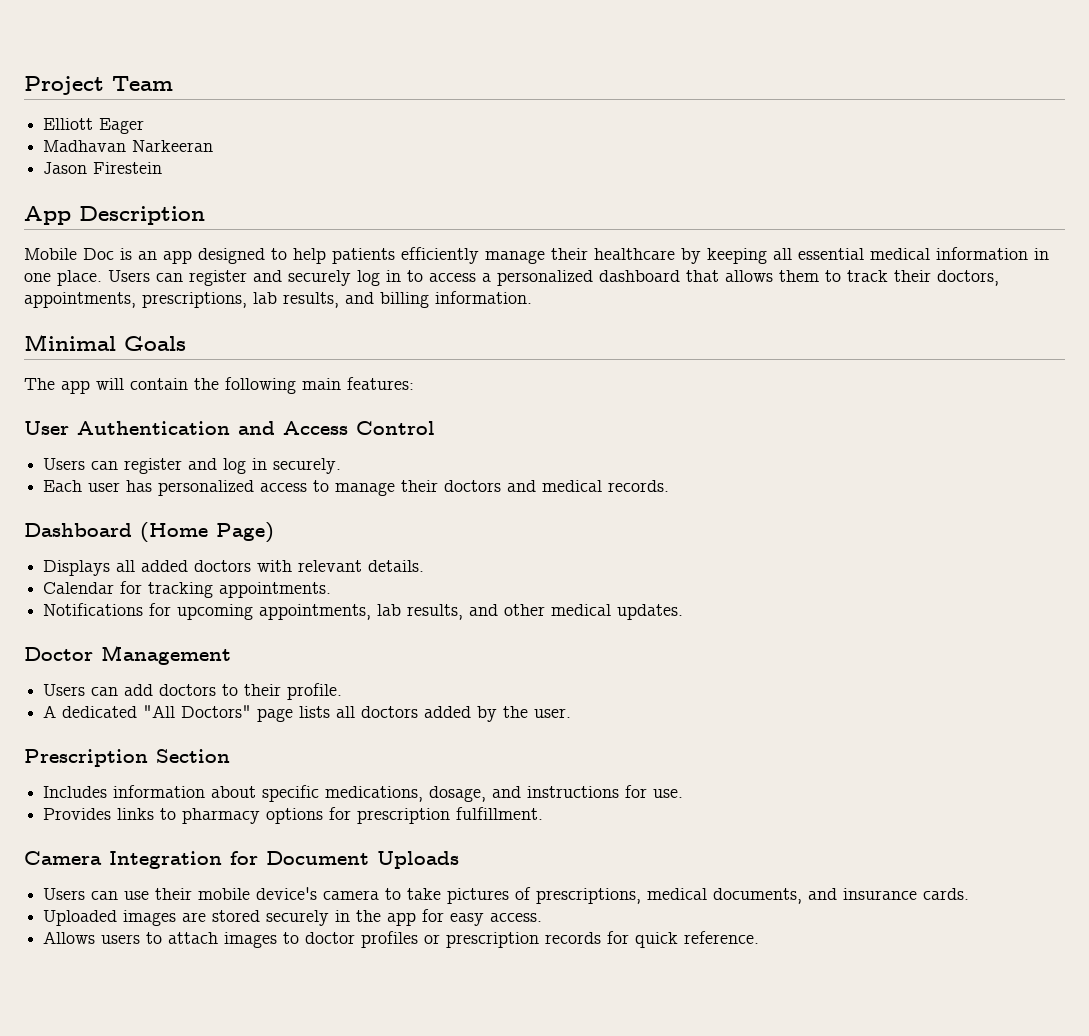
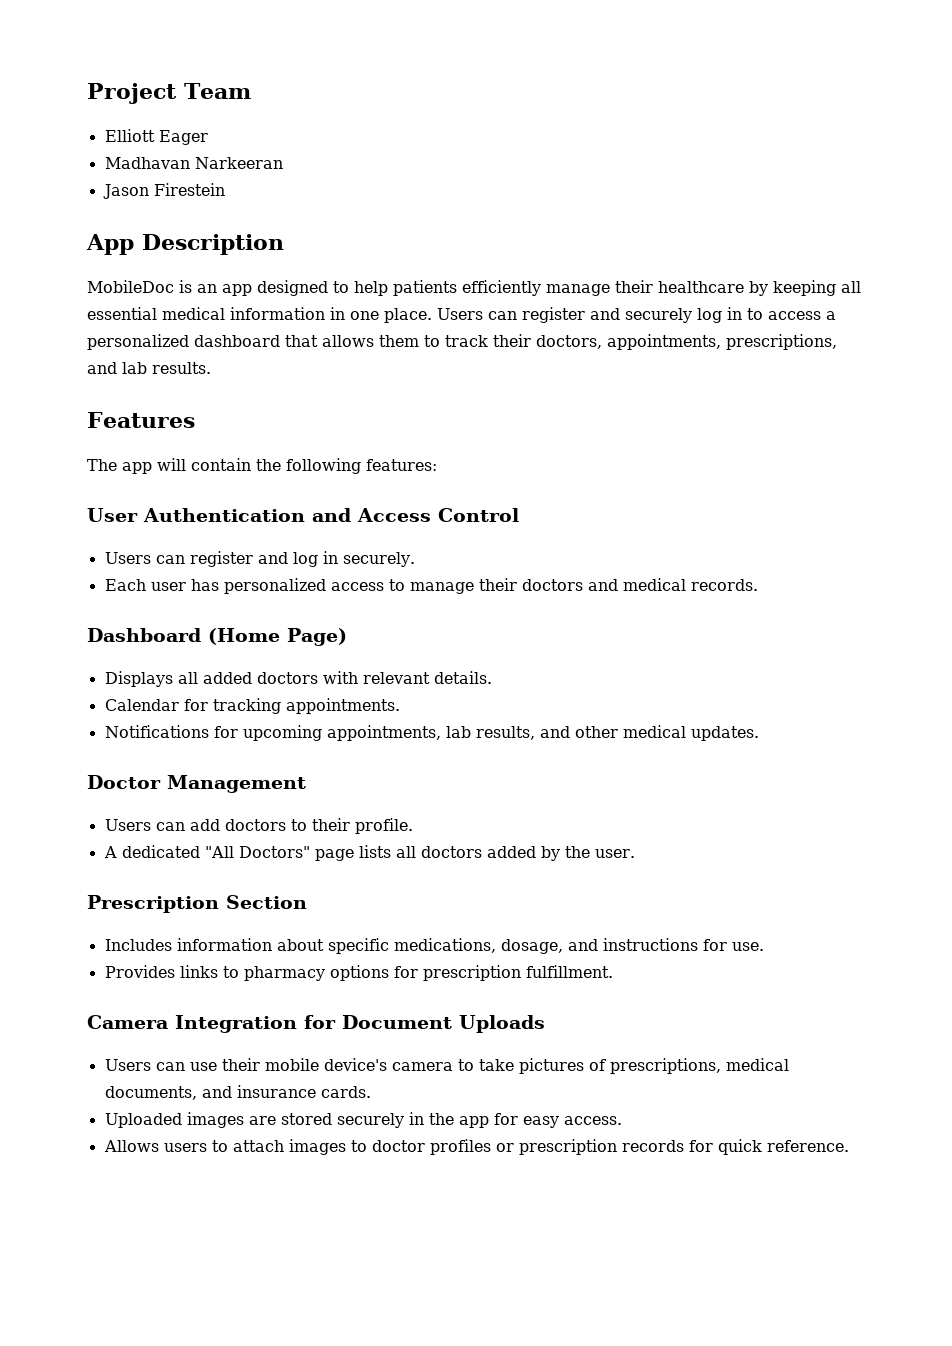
[24,248,114,260] Mobile Doc -> [87,280,174,293] MobileDoc
[253,291,532,308] [24,334,186,351] lab results, and billing information. // Minimal Goals -> [87,362,211,374] [87,412,195,428] and lab results. // Features
[302,378,341,390] main -> (361, 466) none

